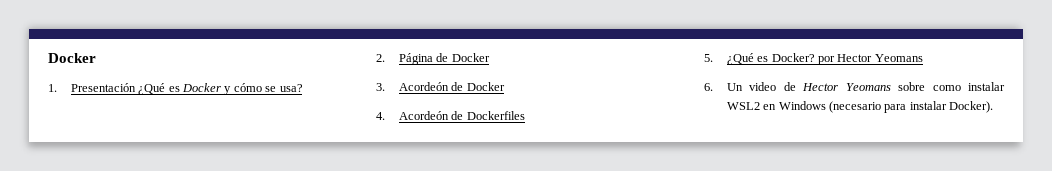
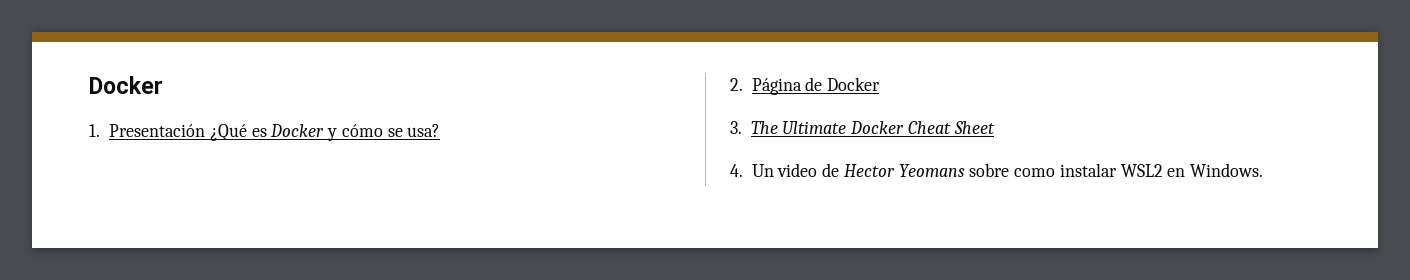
[398,82,505,91] [376,111,525,120] [704,53,923,65] [704,83,713,91] Acordeón de Docker // 4. Acordeón de Dockerfiles // 5. ¿Qué es Docker? por Hector Yeomans // 6. -> [750,121,995,134] [730,164,743,177] The Ultimate Docker Cheat Sheet // 4.
[778,101,994,113] Windows (necesario para instalar Docker). -> [1190,163,1263,177] Windows.

